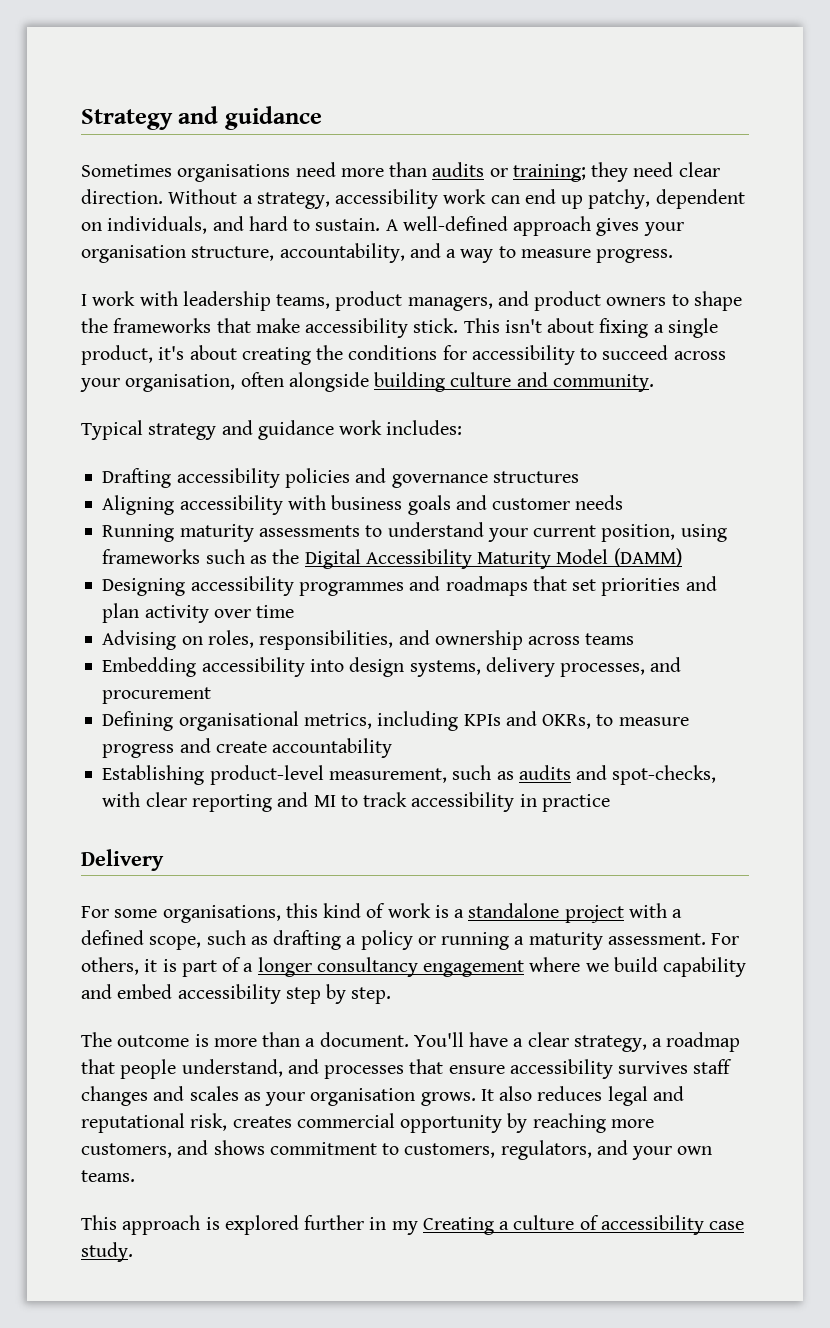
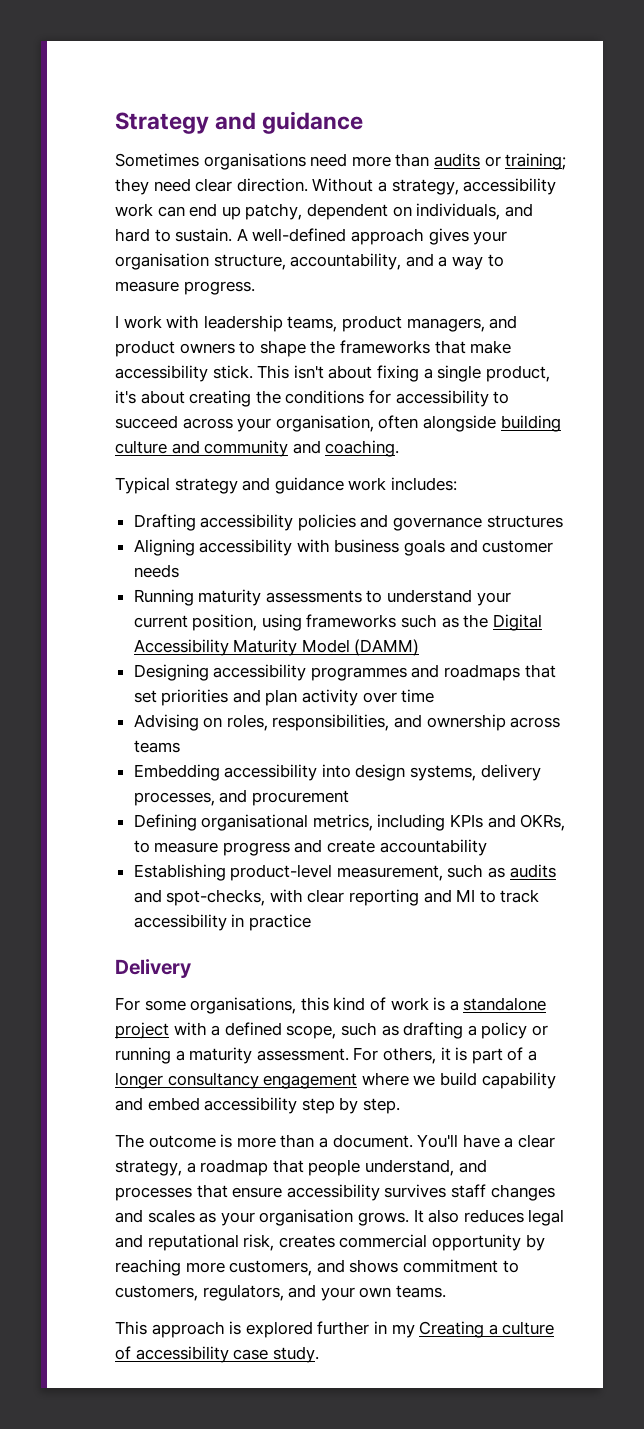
[552,374,654,392] community. -> [204,440,400,457] community and coaching.

